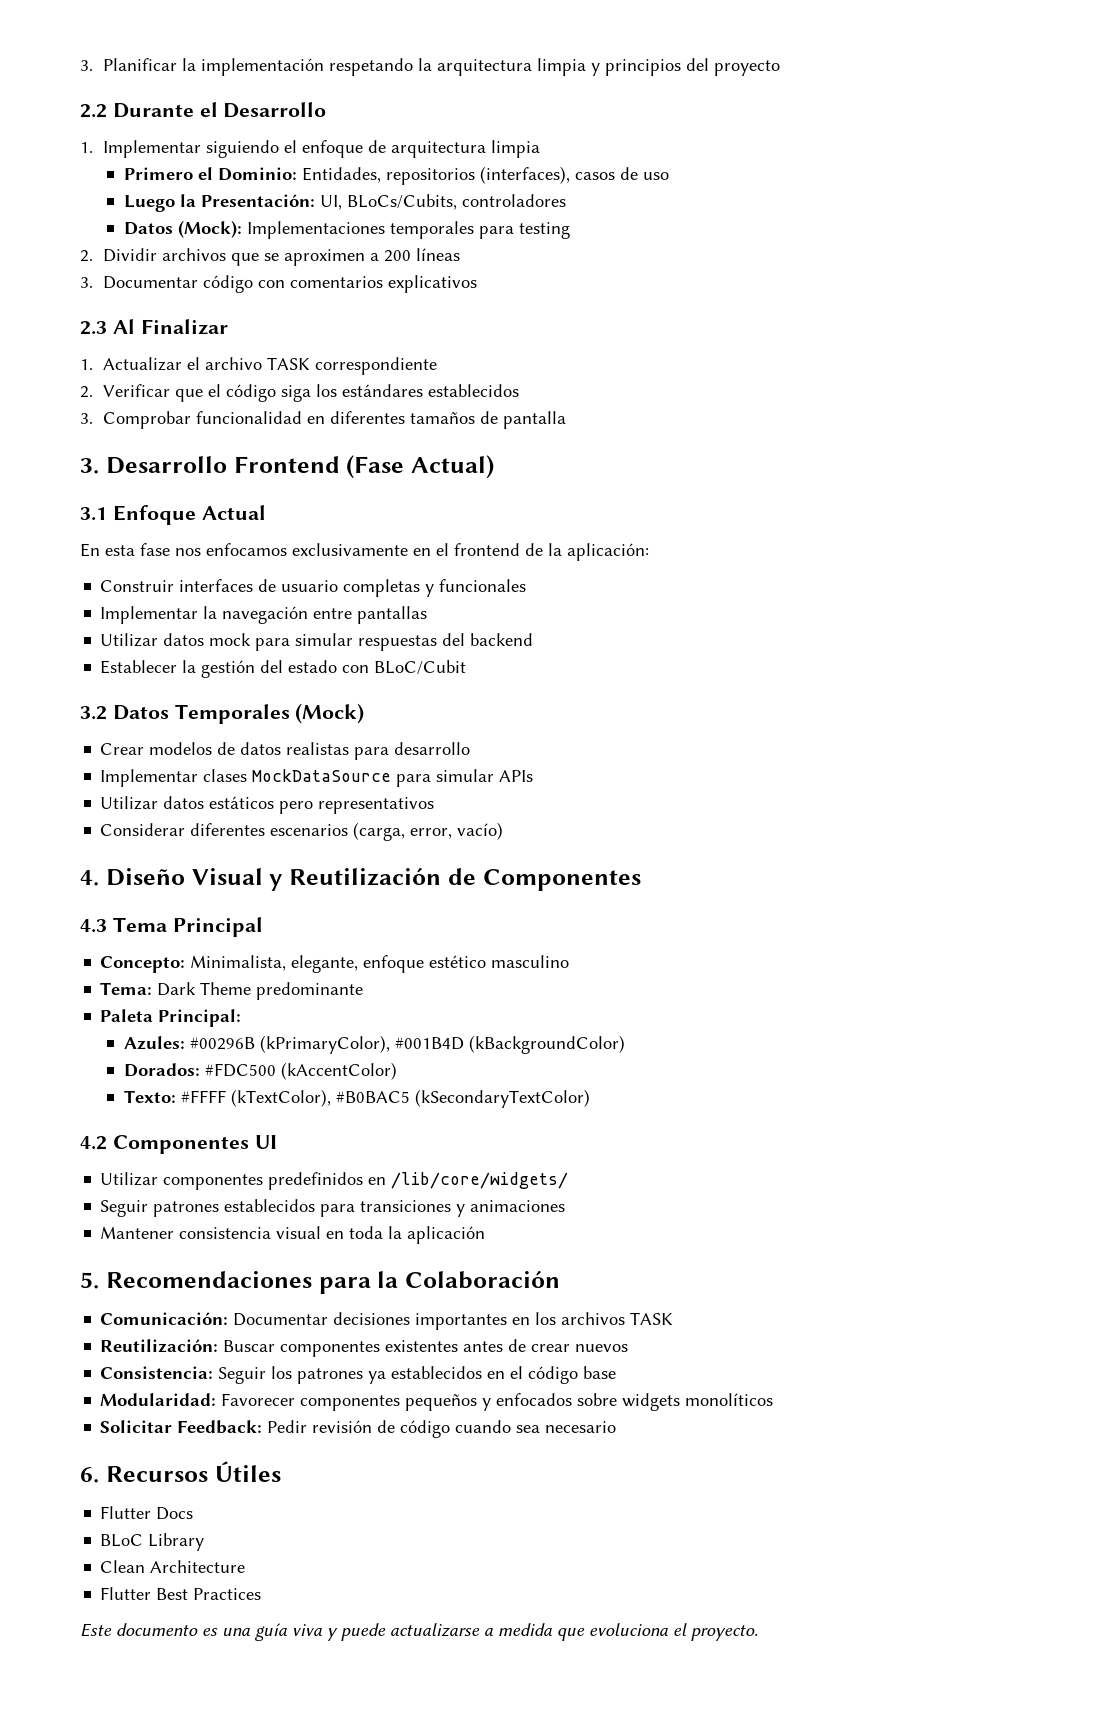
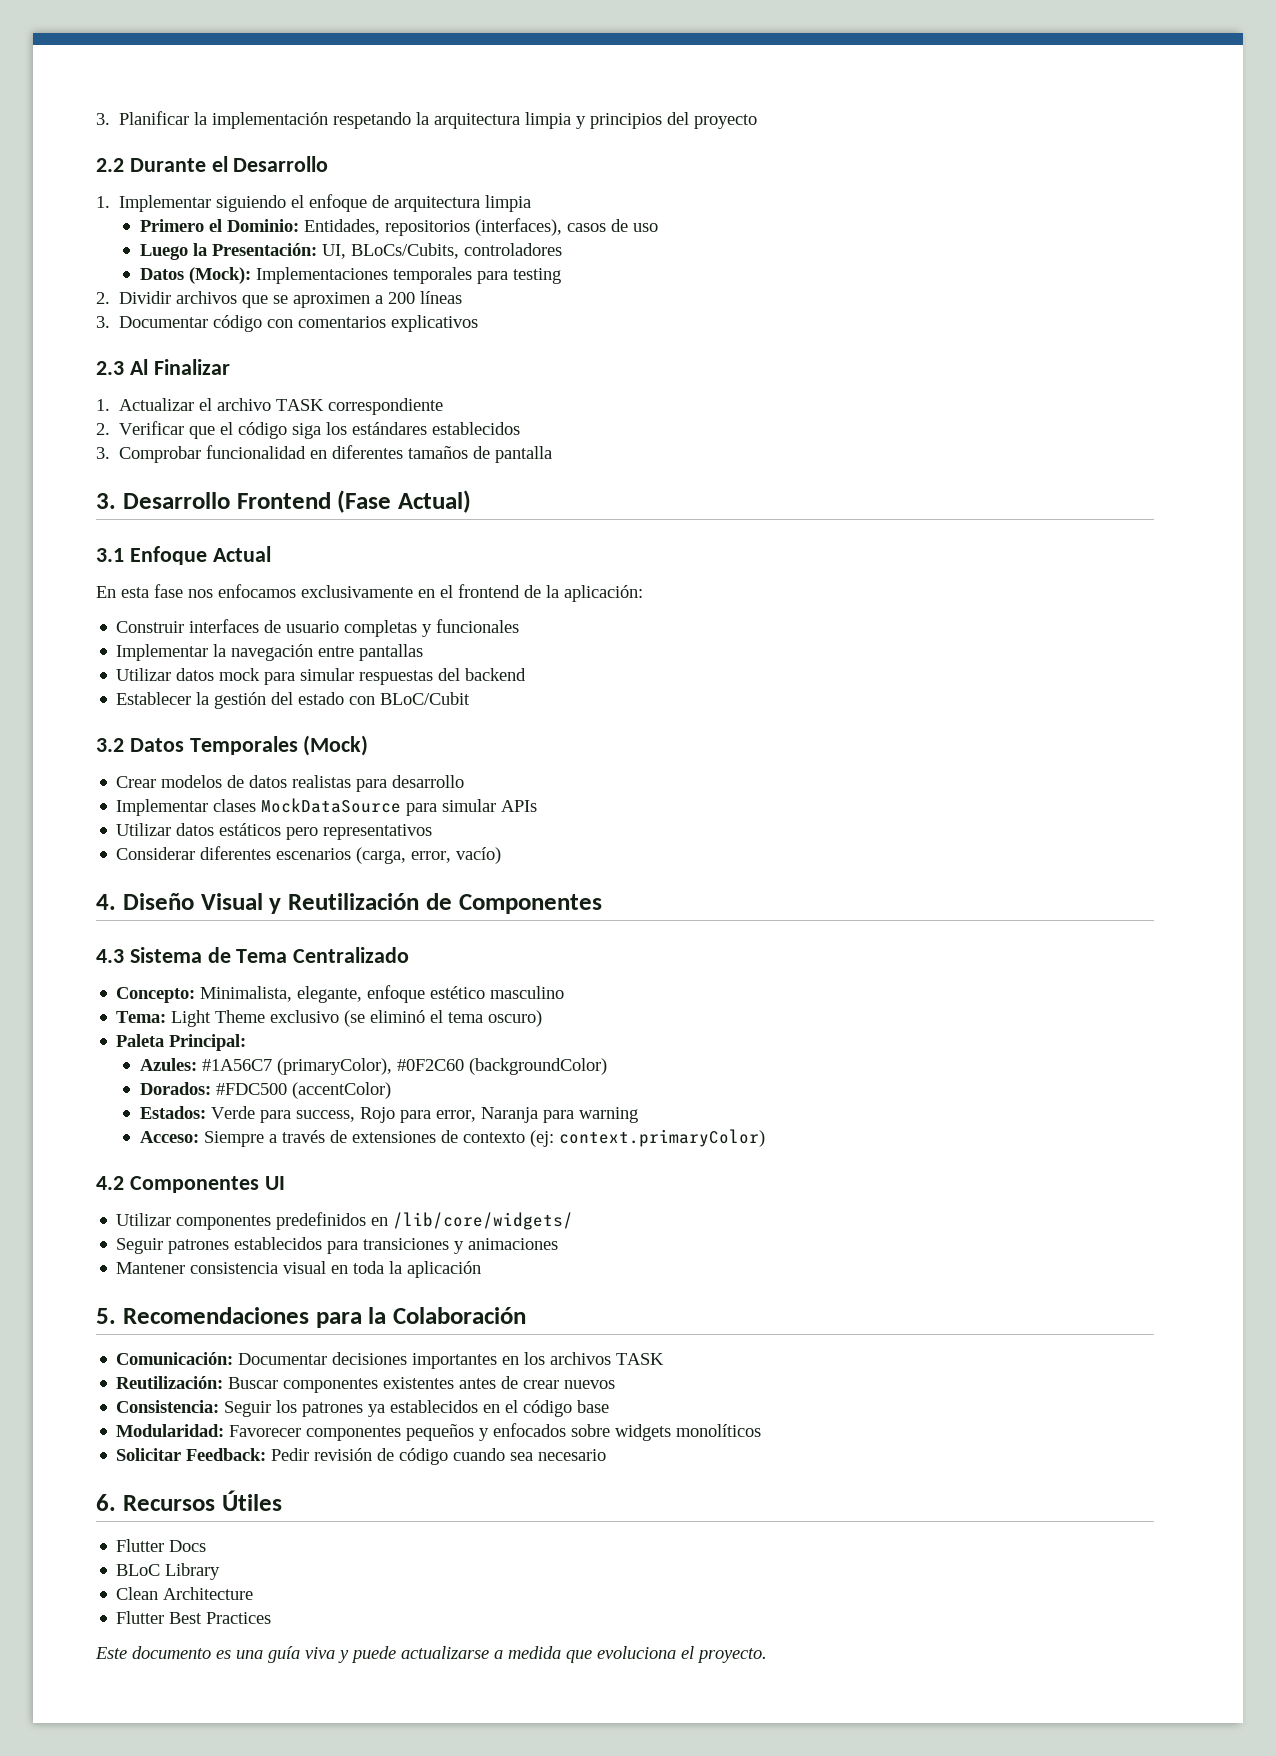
[112,917,263,937] Tema Principal -> [129,947,410,963] Sistema de Tema Centralizado
[157,982,364,1000] [100,1009,242,1027] [123,1035,625,1054] [123,1062,397,1080] [123,1089,590,1108] Dark Theme predominante // Paleta Principal: // Azules: #00296B (kPrimaryColor), #001B4D (kBackgroundColor) // Dorados: #FDC500 (kAccentColor) // Texto: #FFFF (kTextColor), #B0BAC5 (kSecondaryTextColor) -> [171,1010,543,1027] [116,1034,247,1051] [139,1058,607,1075] [139,1082,391,1099] [139,1106,638,1123] [139,1129,765,1147] Light Theme exclusivo (se eliminó el tema oscuro) // Paleta Principal: // Azules: #1A56C7 (primaryColor), #0F2C60 (backgroundColor) // Dorados: #FDC500 (accentColor) // Estados: Verde para success, Rojo para error, Naranja para warning // Acceso: Siempre a través de extensiones de contexto (ej: context.primaryColor)

